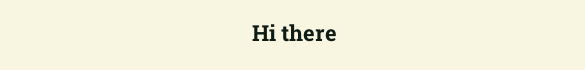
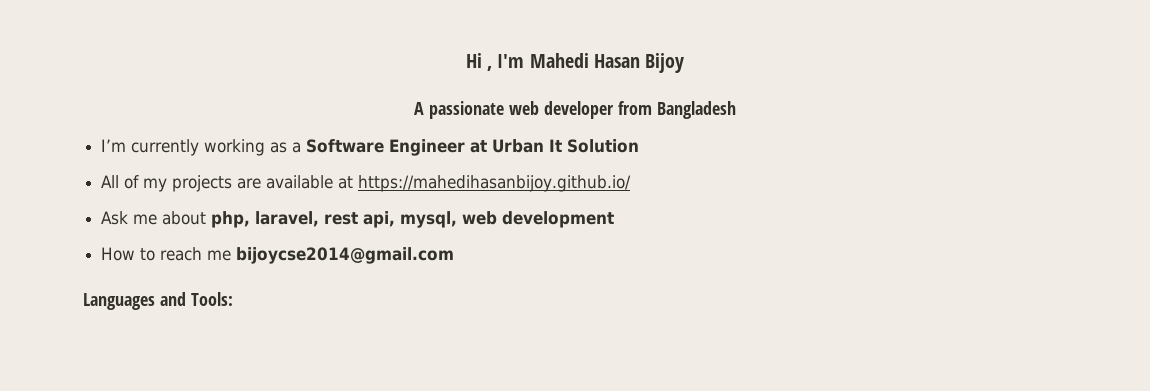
[281,24,338,42] there -> [487,53,685,73] [414,101,736,119] [101,139,640,156] [101,175,632,192] [101,211,615,228] [101,247,455,264] [83,292,233,310] , I'm Mahedi Hasan Bijoy // A passionate web developer from Bangladesh // I’m currently working as a Software Engineer at Urban It Solution // All of my projects are available at https://mahedihasanbijoy.github.io/ // Ask me about php, laravel, rest api, mysql, web development // How to reach me bijoycse2014@gmail.com // Languages and Tools:

